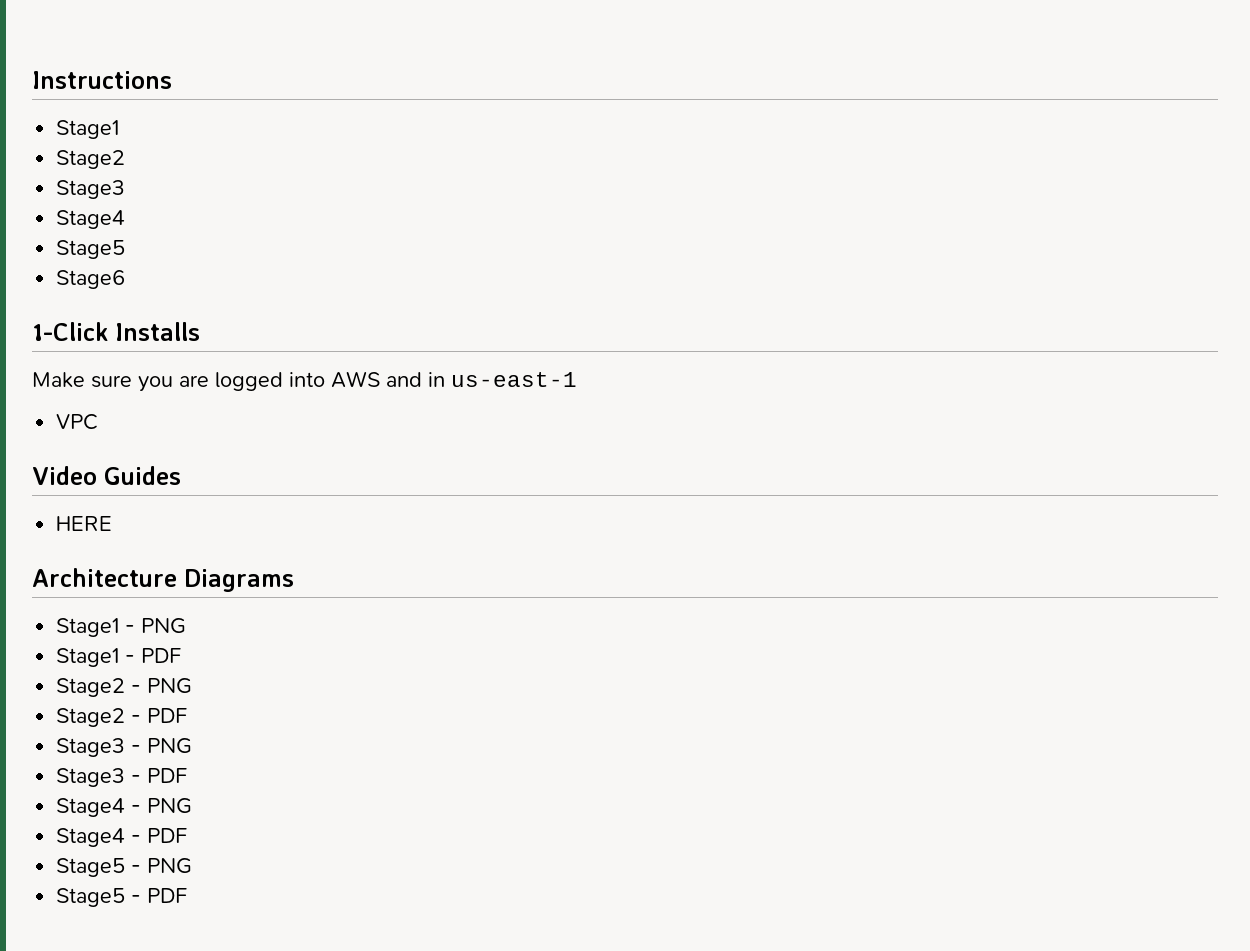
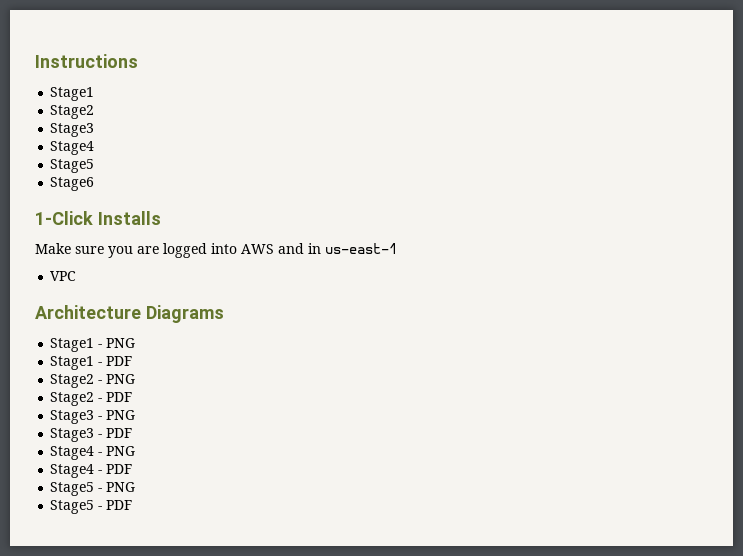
[32,466,181,485] [56,516,113,531] // Video Guides // HERE -> (77, 276) none

